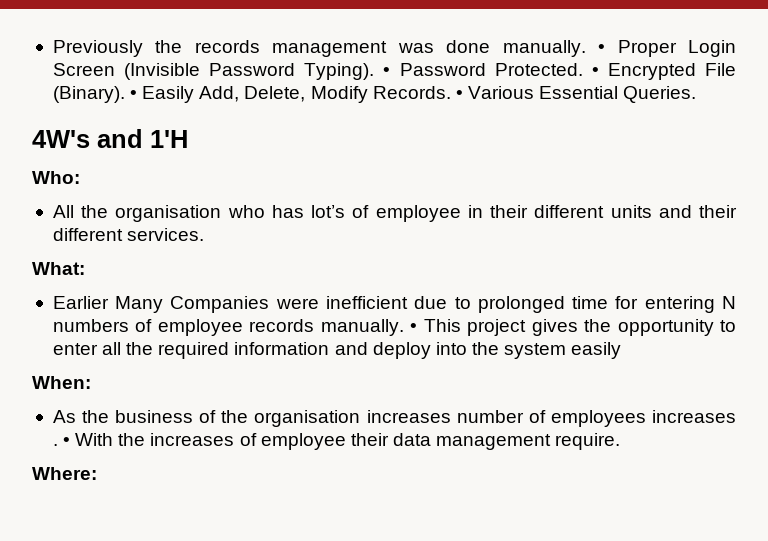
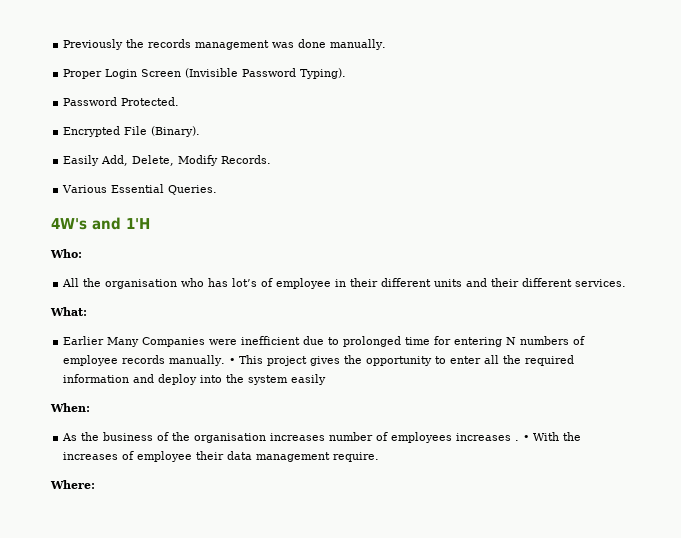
[598,44,606,53] • -> (387, 44) //
[383,67,391,76] • -> (347, 73) //
[591,67,599,76] • -> (180, 101) //
[130,90,138,99] • -> (201, 131) //
[455,90,463,99] • -> (272, 159) //

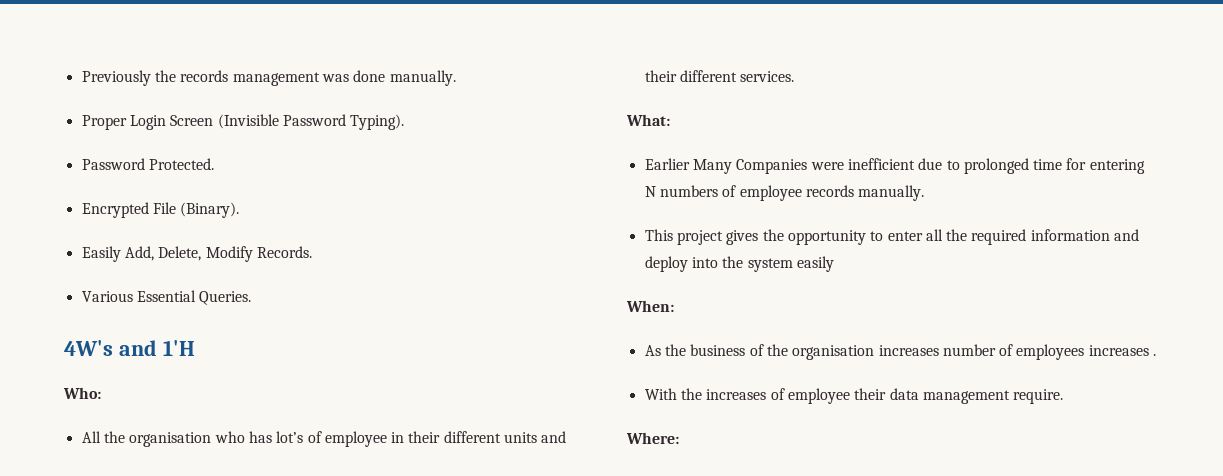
[229,358,236,364] • -> (925, 193) //
[523,435,530,441] • -> (1157, 355) //

